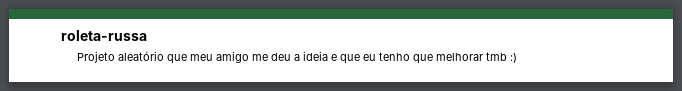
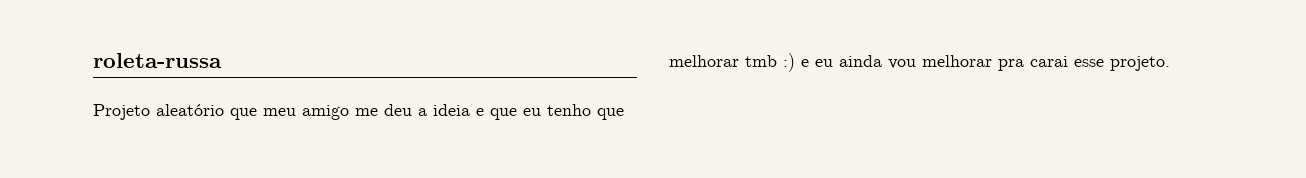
(518, 58) none -> [801,55,1170,71] e eu ainda vou melhorar pra carai esse projeto.

